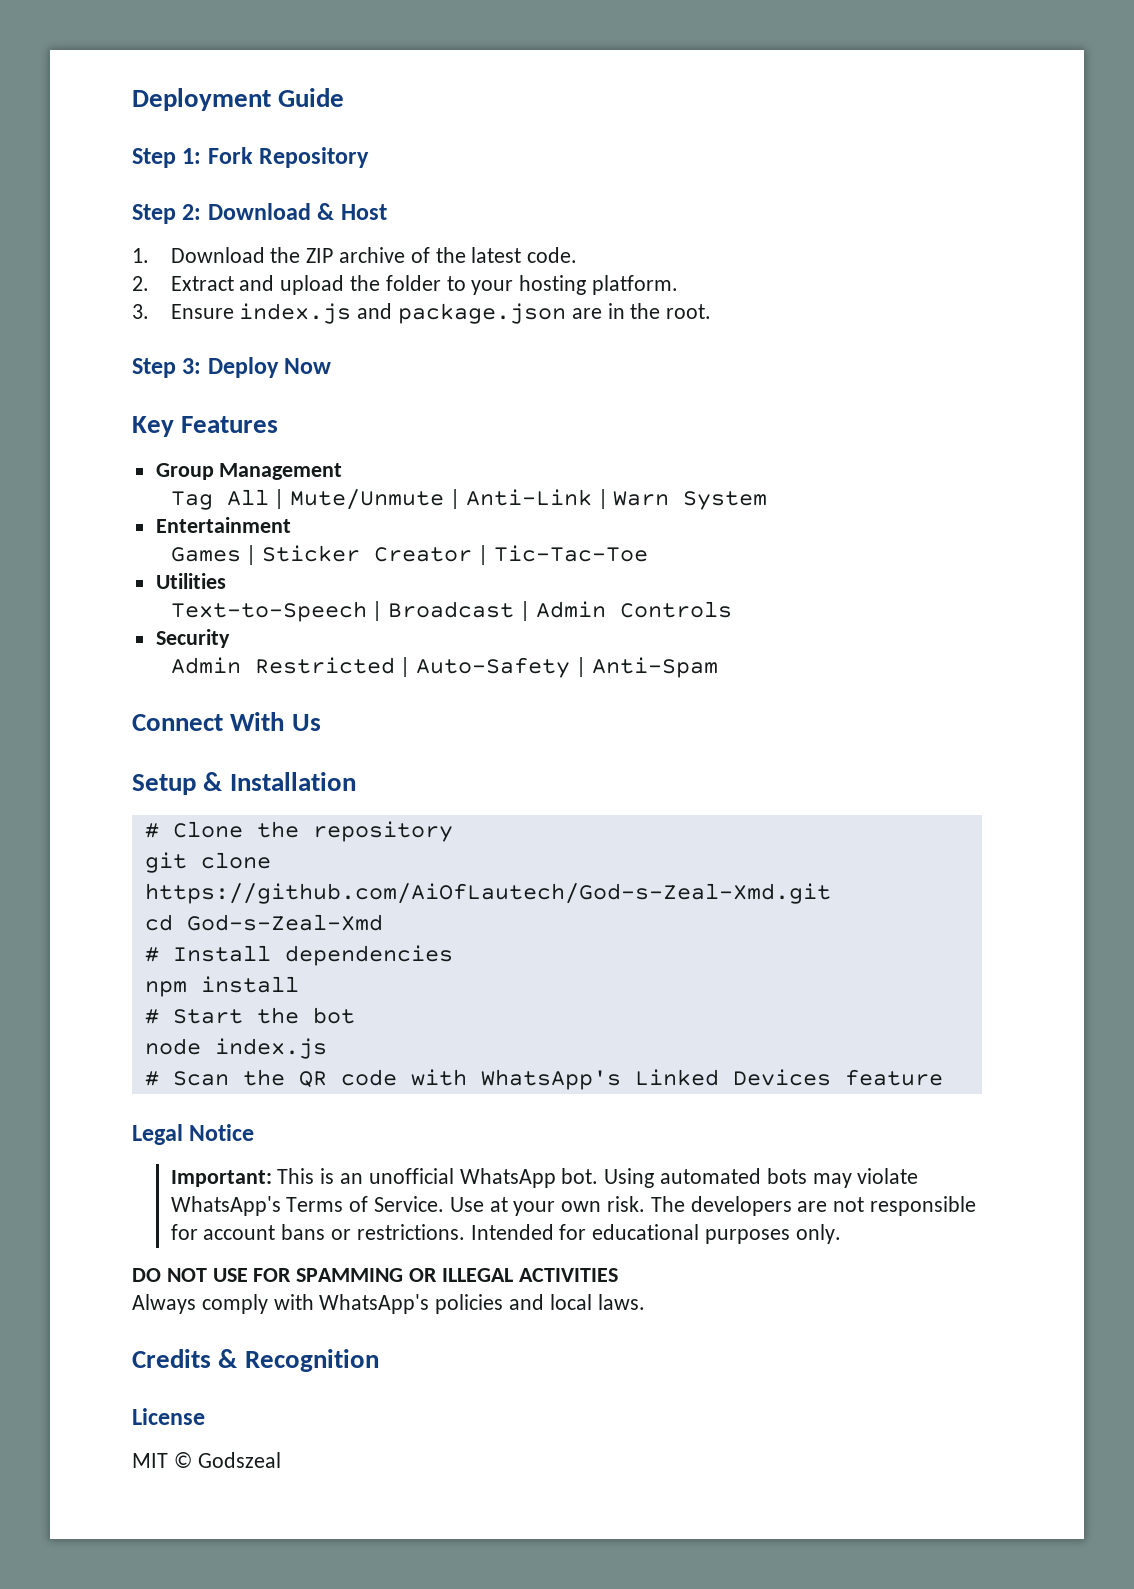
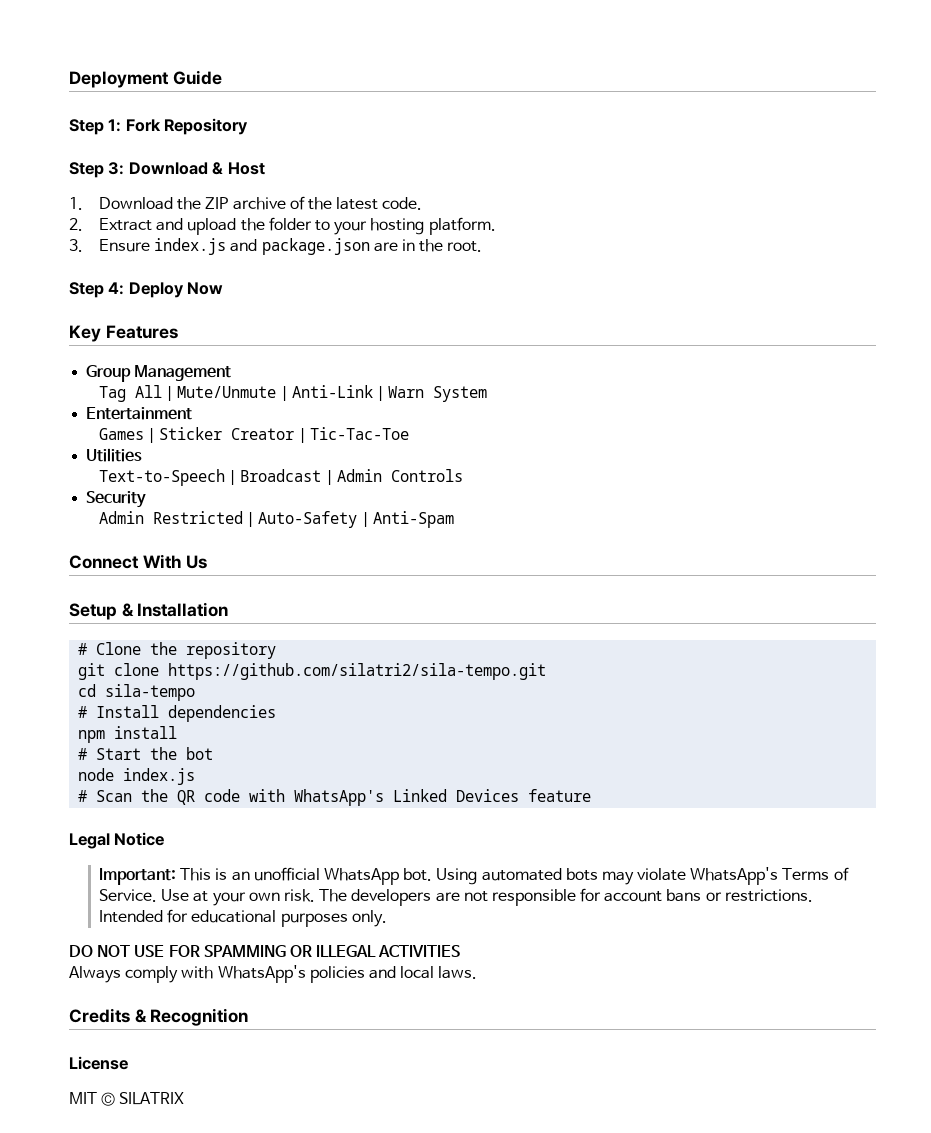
[182,204,202,220] 2: -> [108,162,125,175] 3:
[182,358,202,374] 3: -> [108,282,125,295] 4:
[144,883,831,904] https://github.com/AiOfLautech/God-s-Zeal-Xmd.git -> [168,663,547,680] https://github.com/silatri2/sila-tempo.git
[186,914,383,931] God-s-Zeal-Xmd -> [105,684,196,701] sila-tempo
[197,1452,281,1468] Godszeal -> [119,1092,185,1105] SILATRIX

